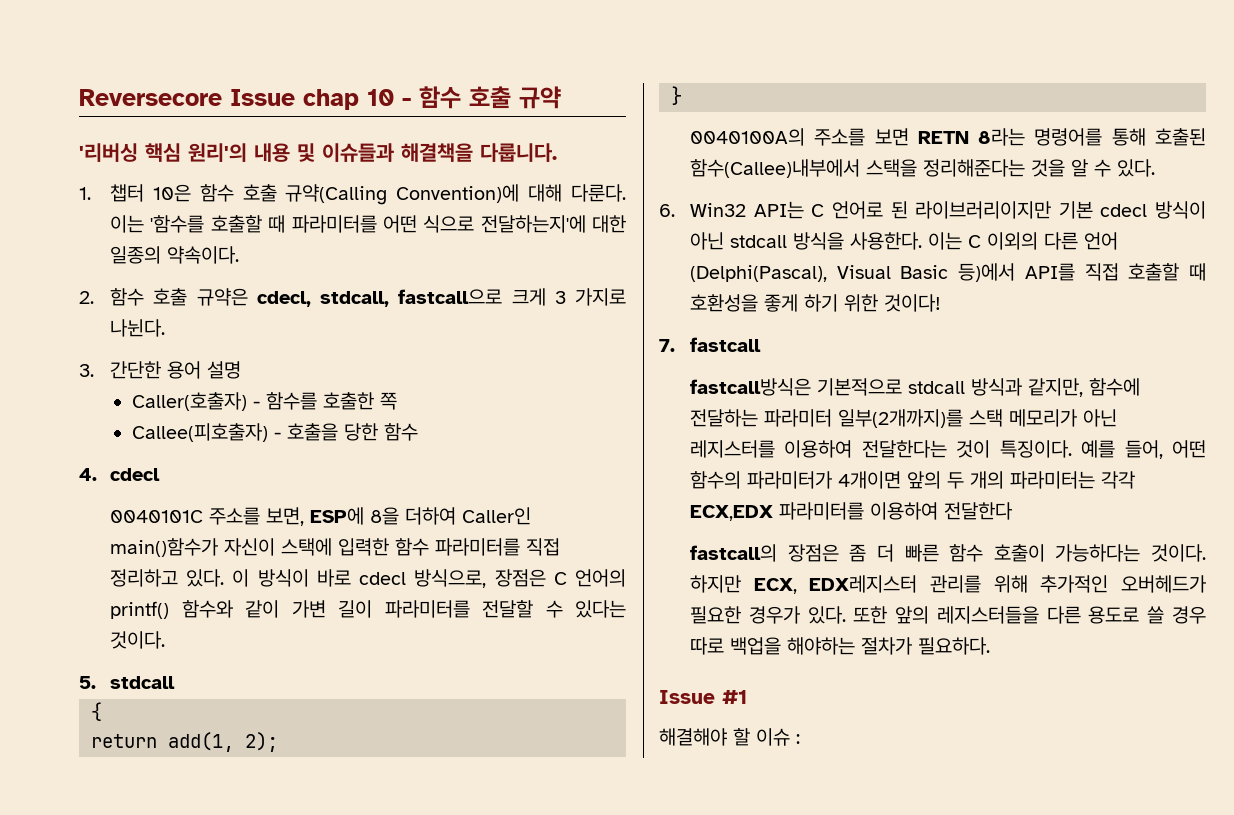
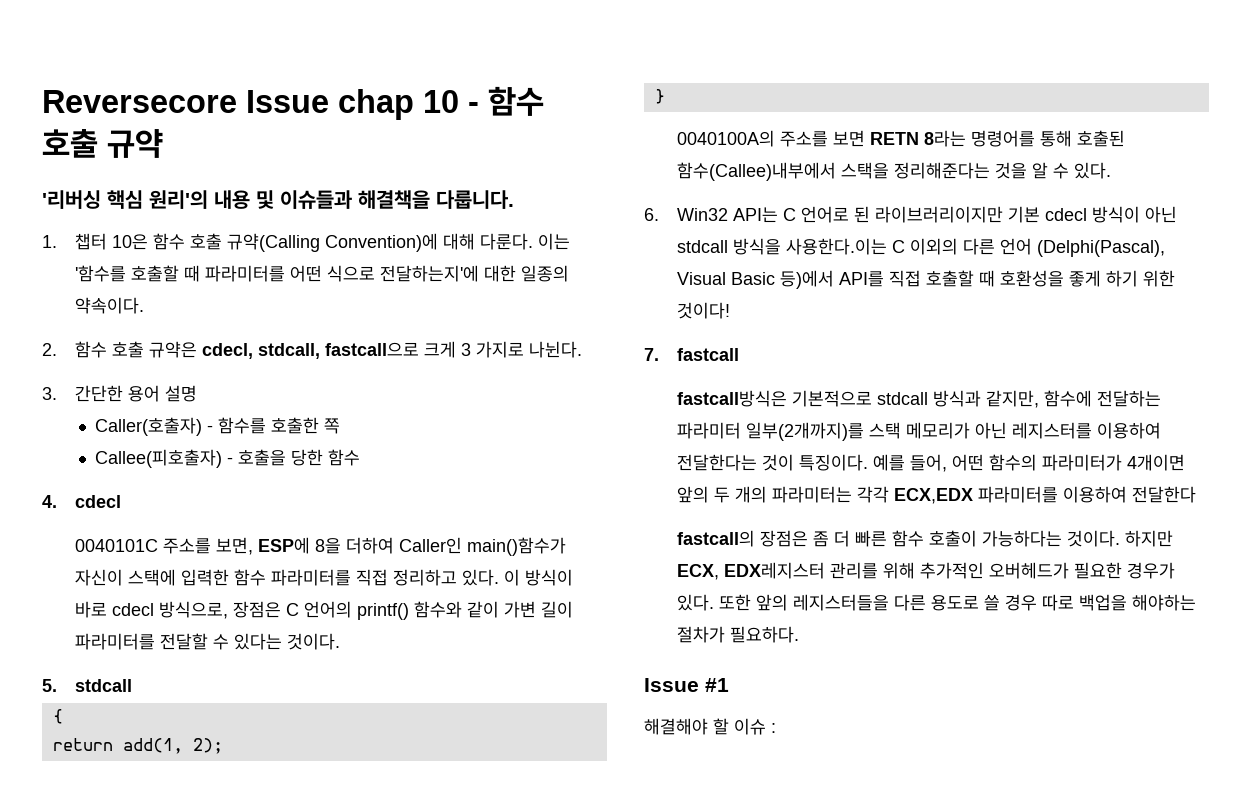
[850,232,963,250] 사용한다. 이는 -> [786,238,888,255] 사용한다.이는

